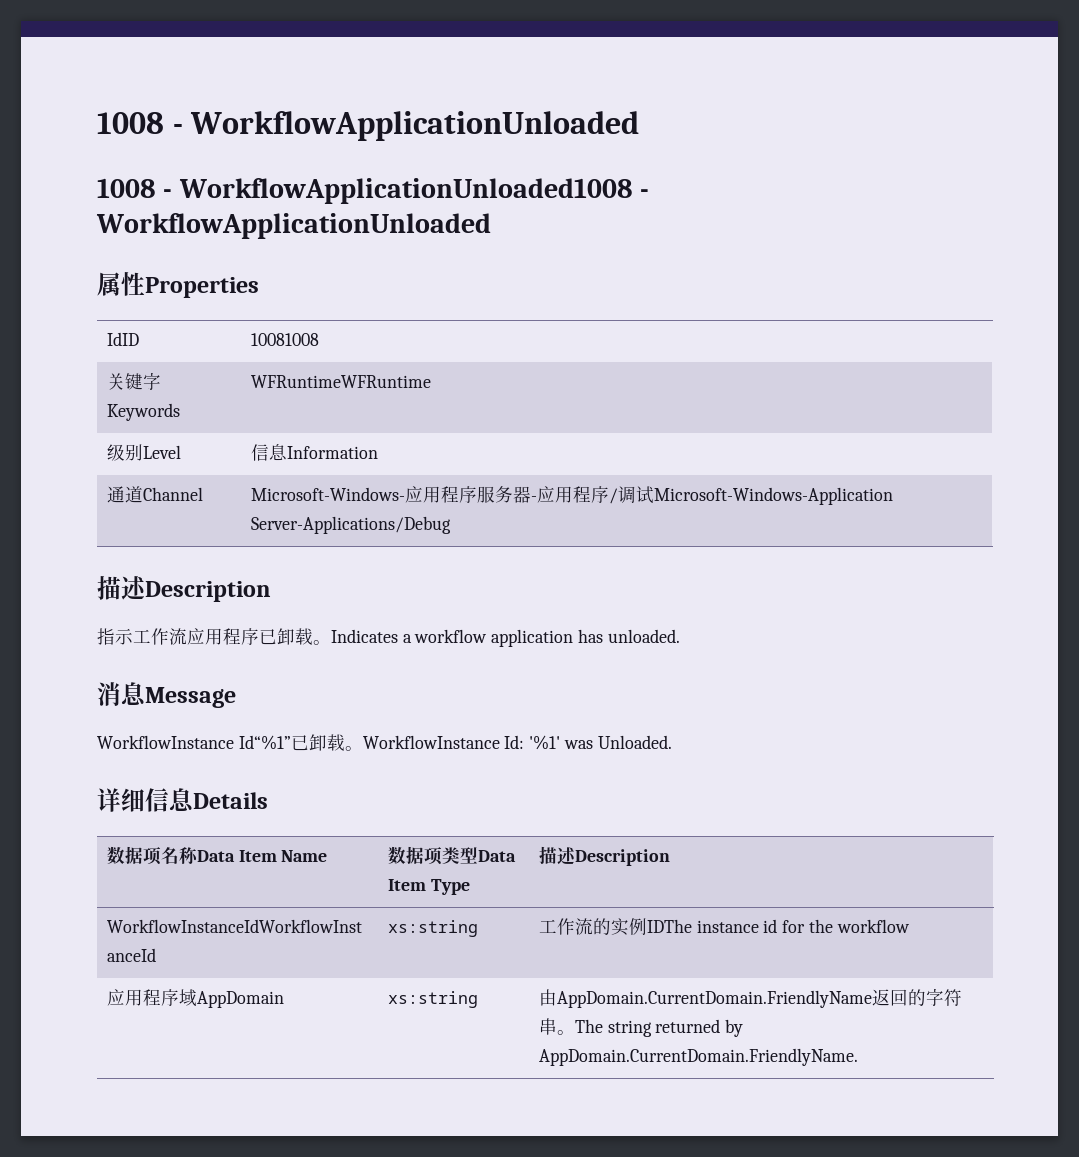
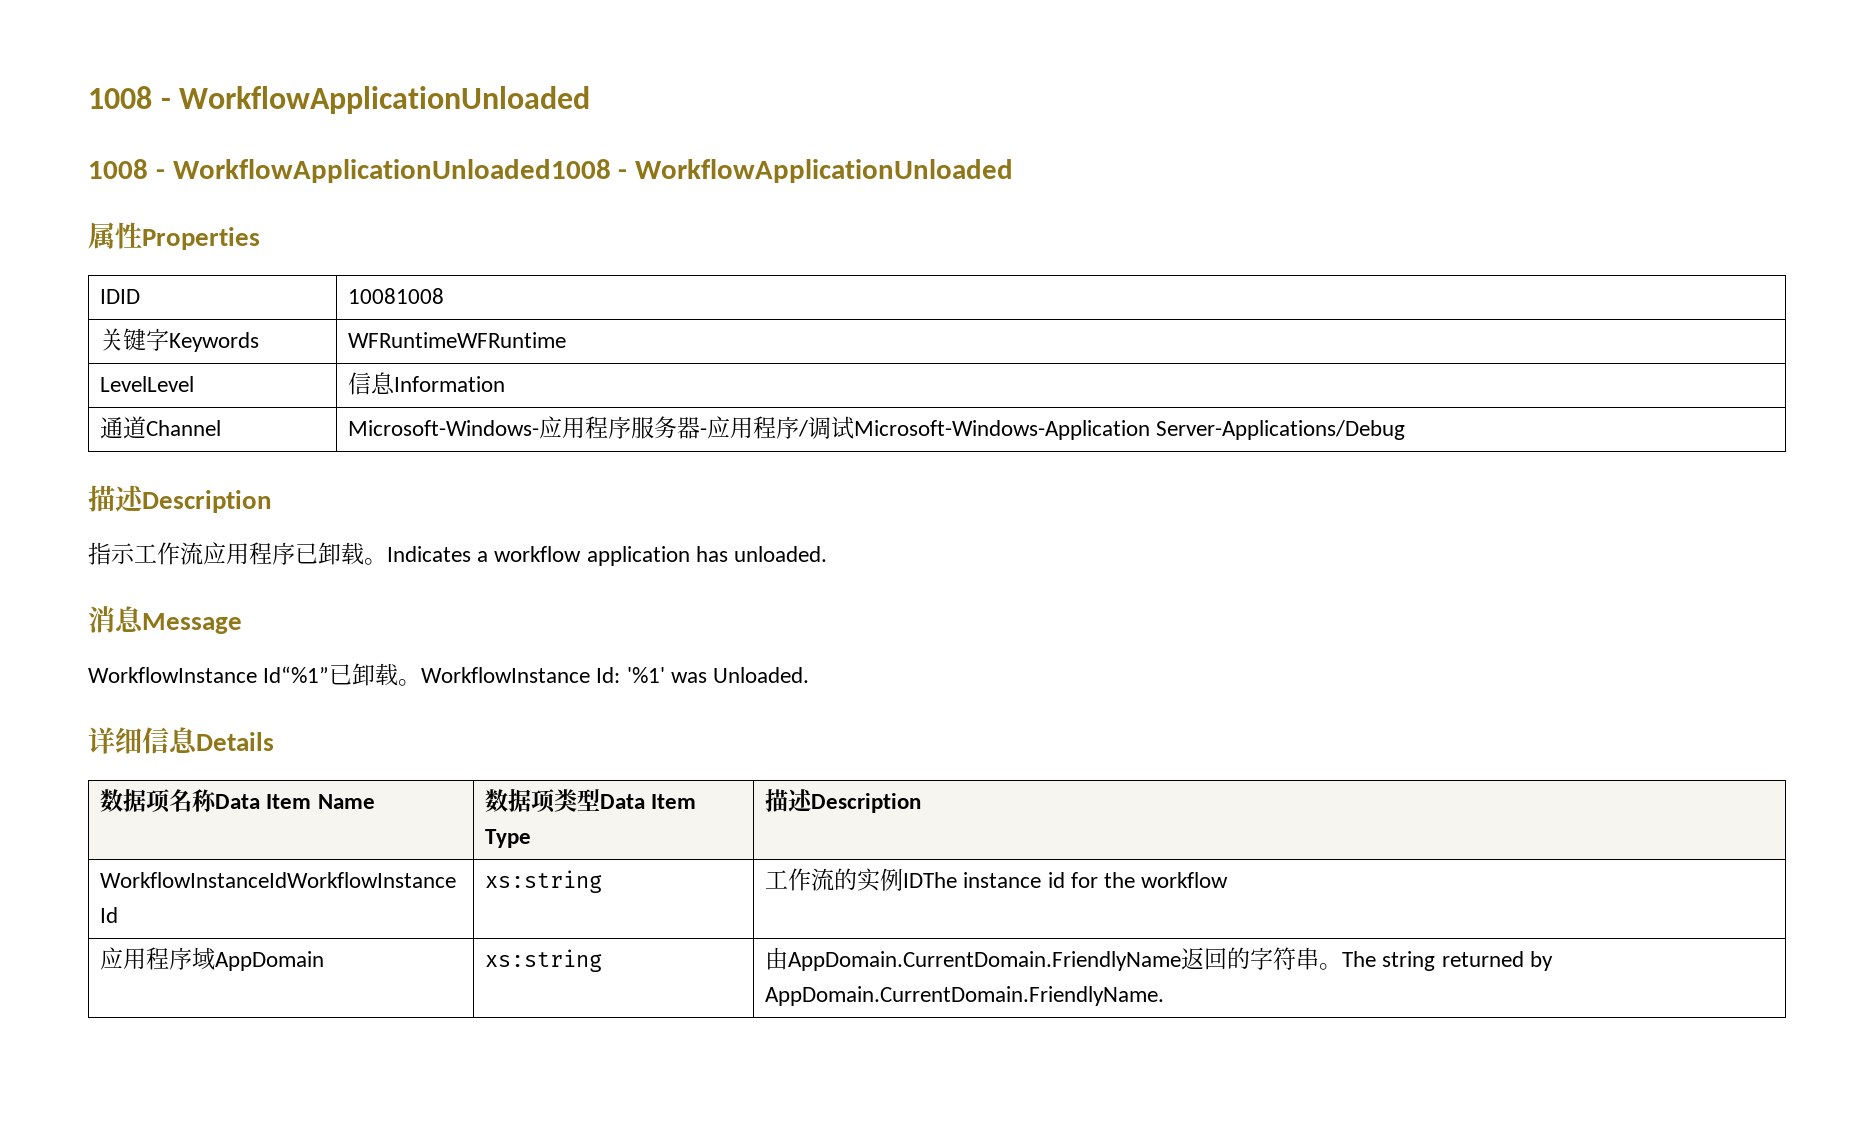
[106,332,139,346] IdID -> [100,289,141,304] IDID
[106,444,181,461] 级别Level -> [100,376,195,392] LevelLevel

